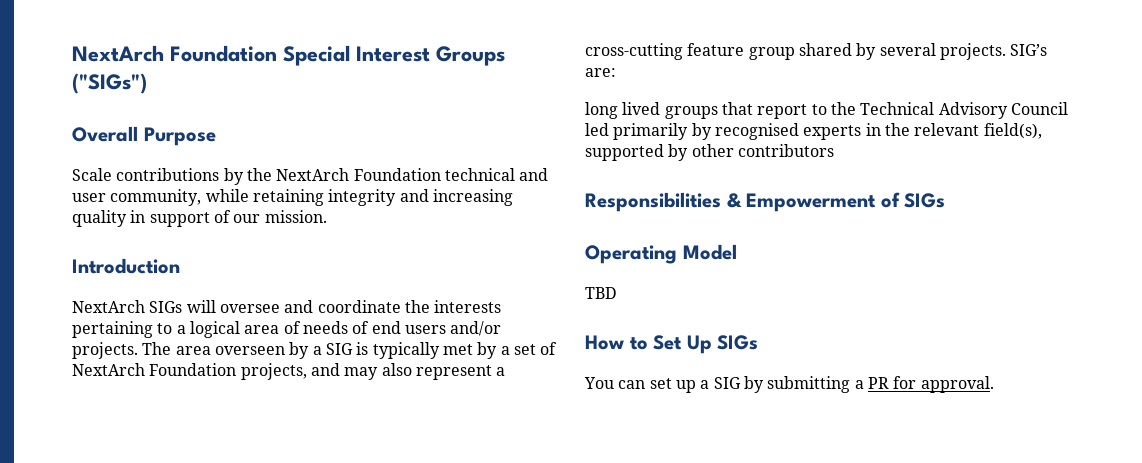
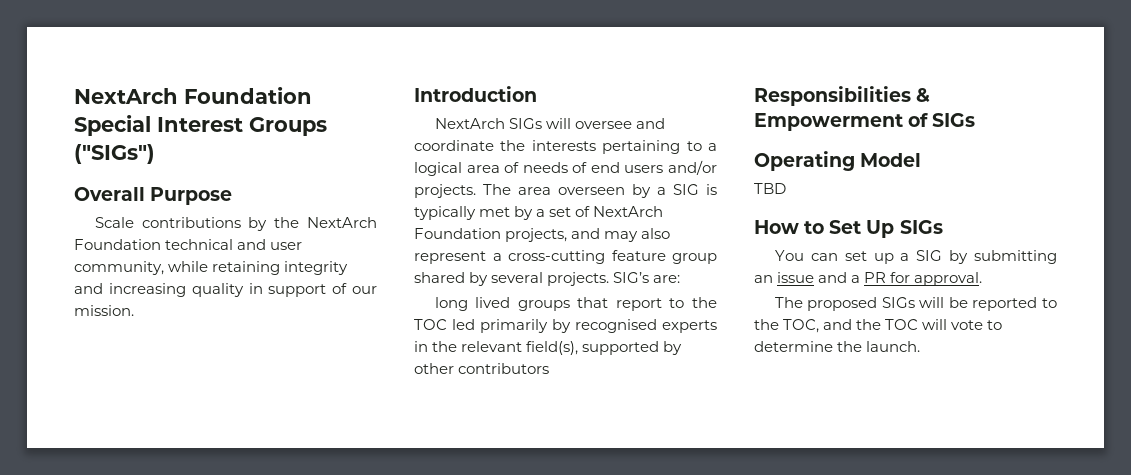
[860,102,1068,119] Technical Advisory Council -> [414,319,447,330] TOC
(851, 384) none -> [754,272,848,283] an issue and
(994, 384) none -> [774,297,1057,311] [754,319,1003,333] [754,341,921,352] // The proposed SIGs will be reported to the TOC, and the TOC will vote to determine the launch.

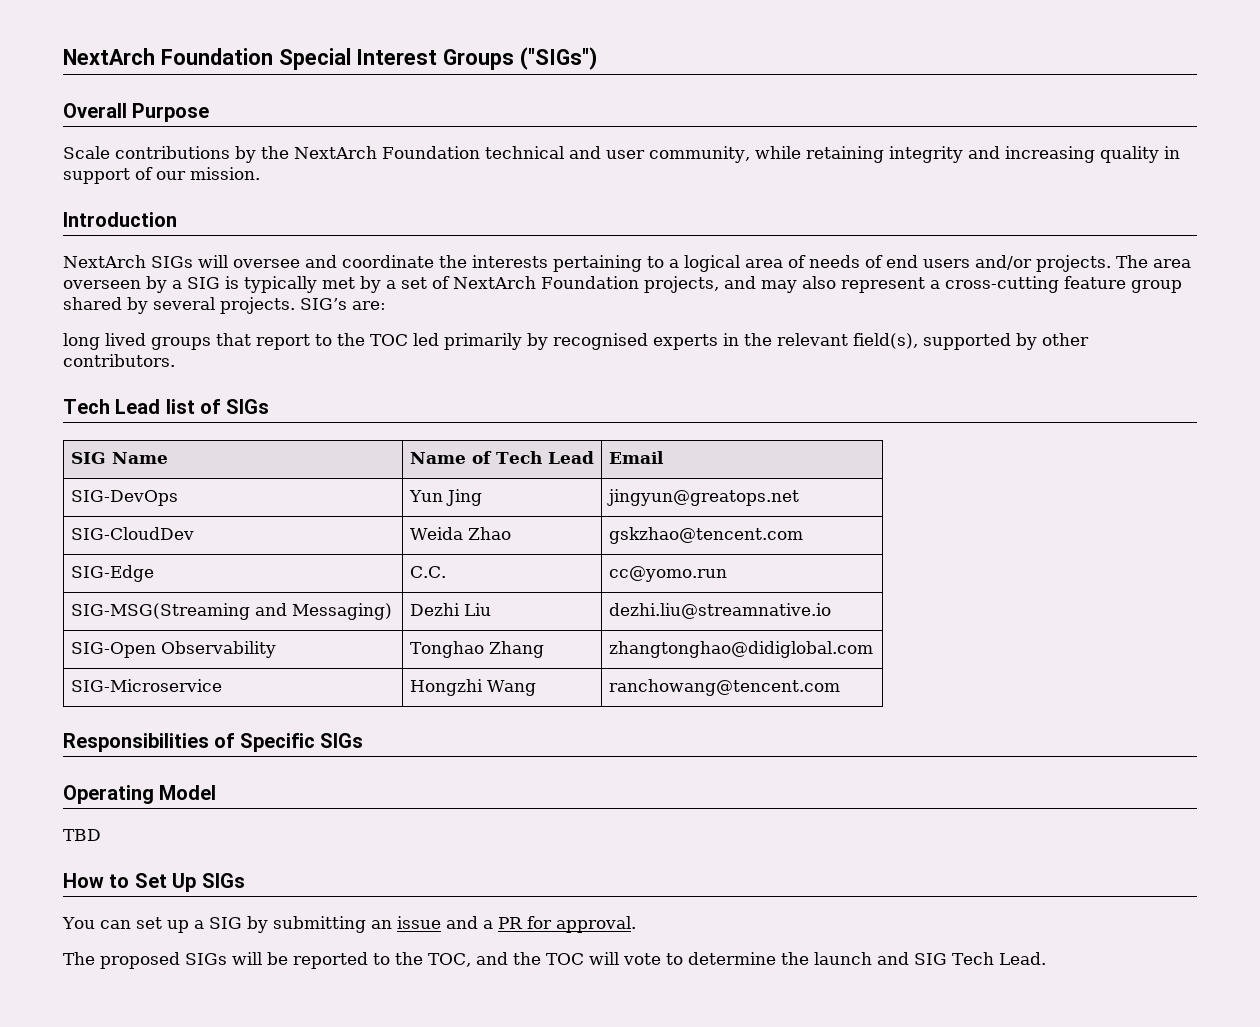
[458,363,550,374] [754,86,931,106] [754,113,929,131] contributors // Responsibilities & Empowerment of -> [63,354,175,367] [63,399,269,414] [70,452,168,464] [409,451,594,464] [608,451,664,464] [70,490,178,506] [408,489,482,506] [606,489,799,506] [70,527,194,540] [409,527,511,540] [608,527,803,544] [70,565,154,582] [409,566,446,578] [608,566,727,582] [70,603,392,620] [409,603,491,616] [608,603,831,619] [70,641,276,658] [409,641,544,658] [608,641,873,658] [70,679,222,692] [409,679,536,696] [608,679,840,696] [63,733,315,752] contributors. // Tech Lead list of SIGs // SIG Name | Name of Tech Lead | Email // SIG-DevOps | Yun Jing | jingyun@greatops.net // SIG-CloudDev | Weida Zhao | gskzhao@tencent.com // SIG-Edge | C.C. | cc@yomo.run // SIG-MSG(Streaming and Messaging) | Dezhi Liu | dezhi.liu@streamnative.io // SIG-Open Observability | Tonghao Zhang | zhangtonghao@didiglobal.com // SIG-Microservice | Hongzhi Wang | ranchowang@tencent.com // Responsibilities of Specific
[866,341,921,352] launch. -> [814,952,1046,965] launch and SIG Tech Lead.

